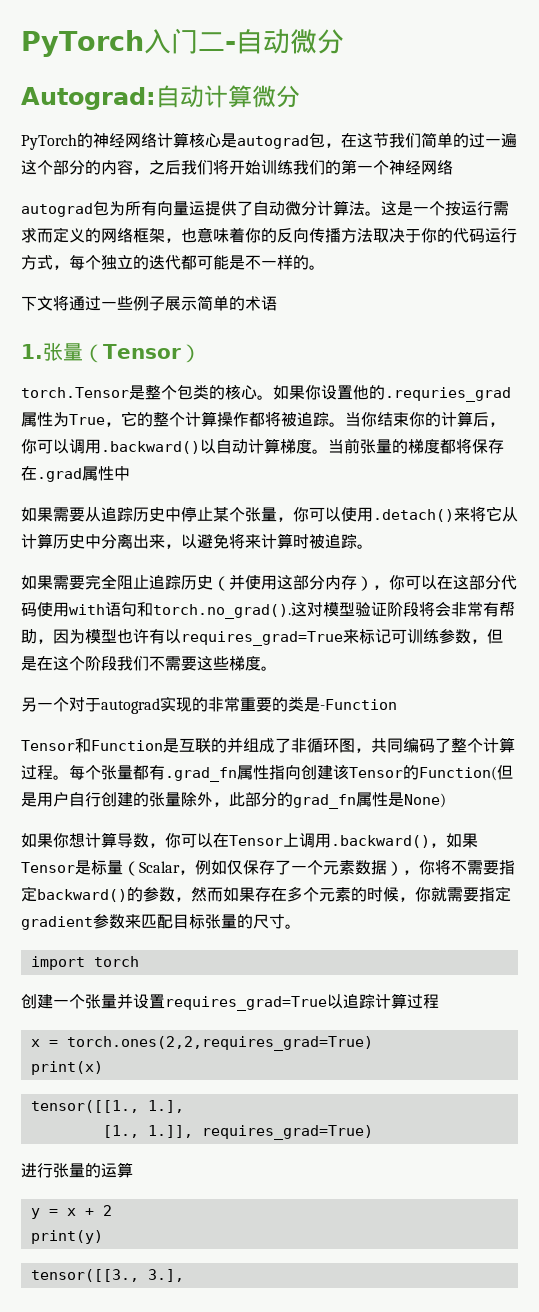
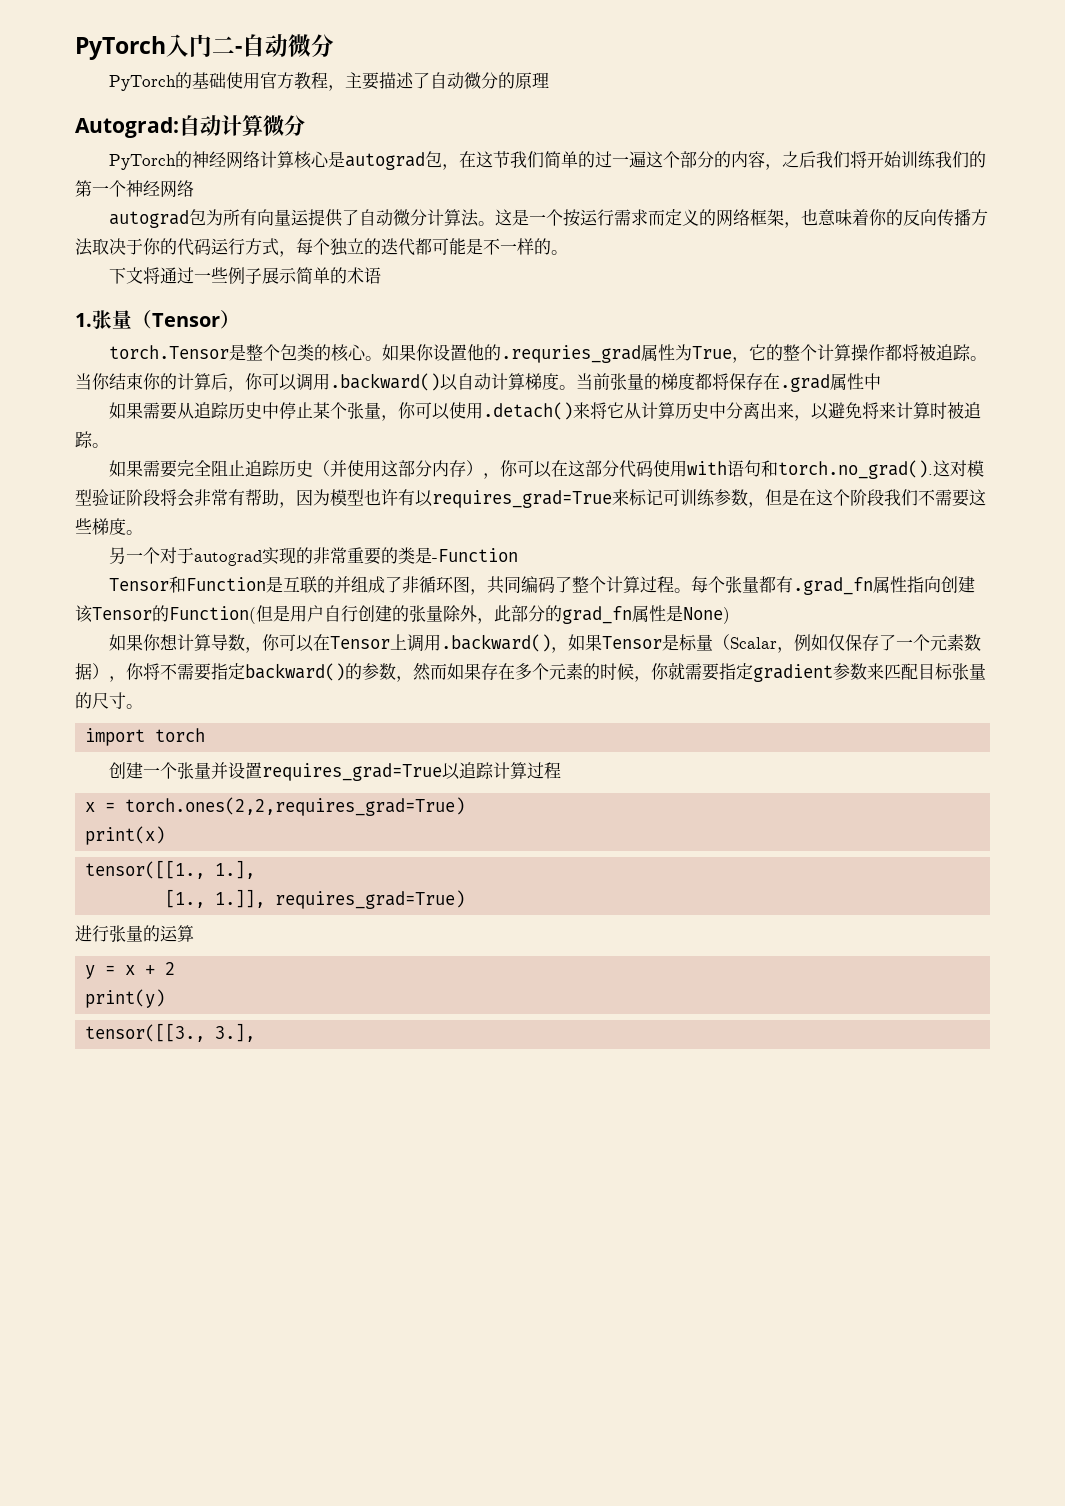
(344, 41) none -> [108,72,549,91] // PyTorch的基础使用官方教程，主要描述了自动微分的原理

